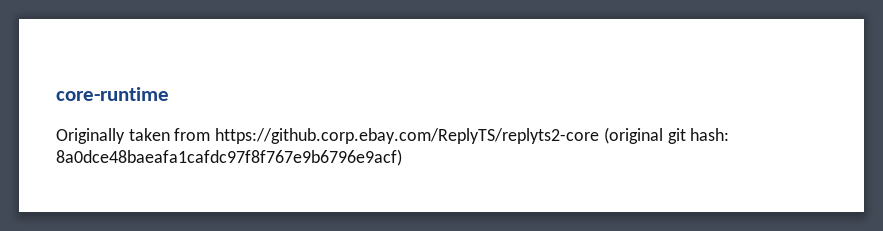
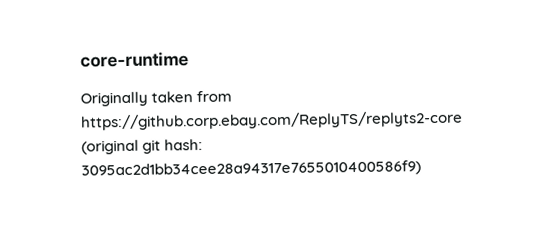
[56,149,402,166] 8a0dce48baeafa1cafdc97f8f767e9b6796e9acf) -> [81,160,421,179] 3095ac2d1bb34cee28a94317e7655010400586f9)

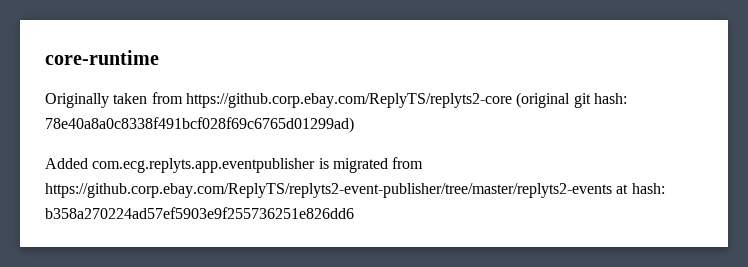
[81,160,421,179] 3095ac2d1bb34cee28a94317e7655010400586f9) -> [45,117,354,133] [45,157,424,173] [45,183,665,198] [45,207,354,219] 78e40a8a0c8338f491bcf028f69c6765d01299ad) // Added com.ecg.replyts.app.eventpublisher is migrated from https://github.corp.ebay.com/ReplyTS/replyts2-event-publisher/tree/master/replyts2-events at hash: b358a270224ad57ef5903e9f255736251e826dd6

